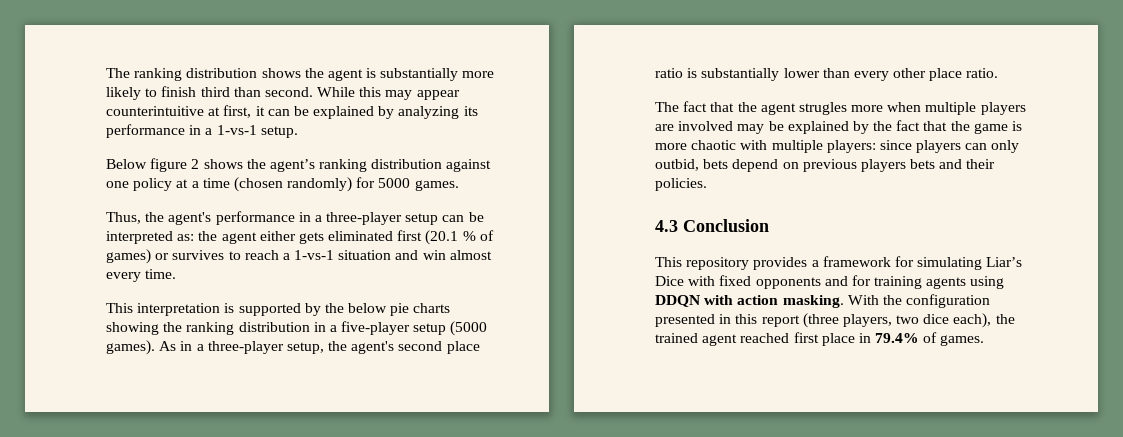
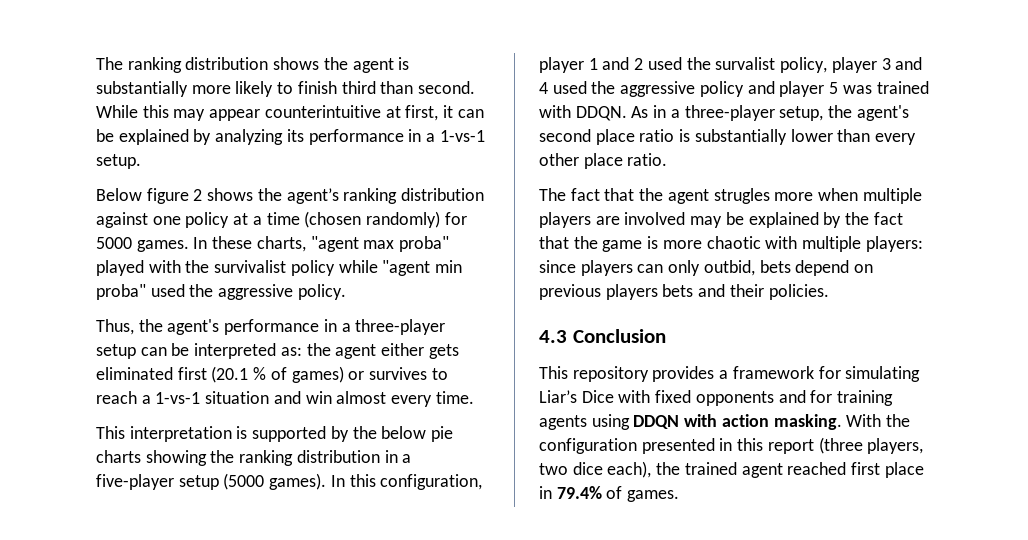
(459, 185) none -> [193,236,450,252] [96,260,463,276] [96,284,346,300] In these charts, "agent max proba" played with the survivalist policy while "agent min proba" used the aggressive policy.
(155, 347) none -> [330,474,483,490] [539,57,923,73] [539,81,929,97] [539,105,627,121] In this configuration, player 1 and 2 used the survalist policy, player 3 and 4 used the aggressive policy and player 5 was trained with DDQN.

